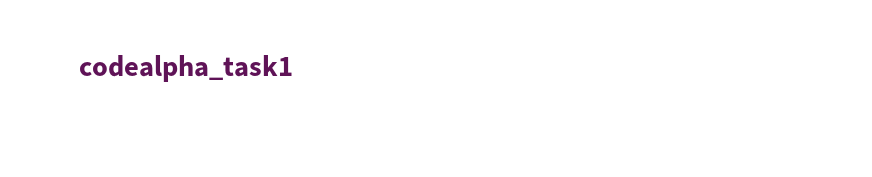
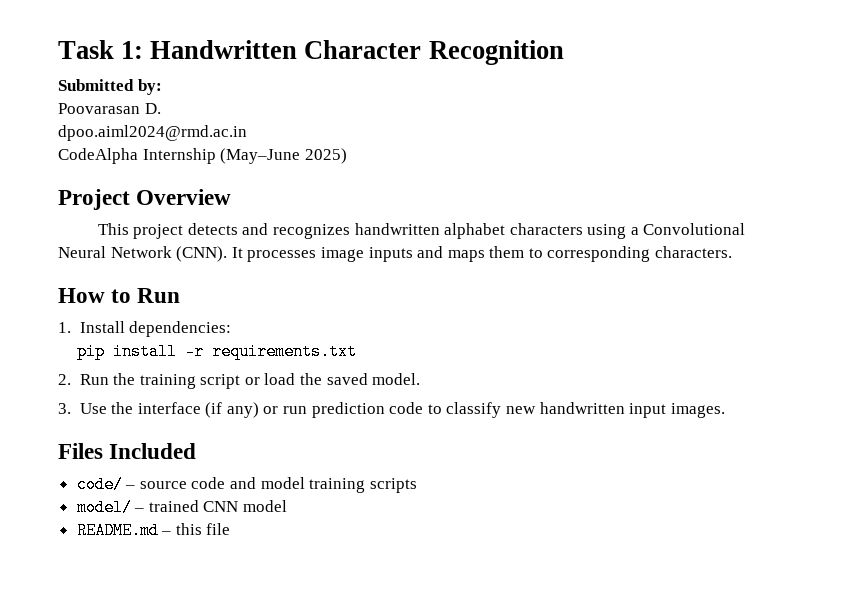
[79,55,293,82] codealpha_task1 -> [58,40,564,65] [58,79,162,95] [58,103,161,114] [58,125,247,141] [58,148,347,164] [58,189,232,210] [97,223,746,239] [58,246,733,262] [58,288,181,303] [58,321,232,337] [77,343,358,360] [58,373,421,389] [58,402,725,418] [58,443,197,459] [76,476,417,493] [76,499,288,516] [76,522,231,539] Task 1: Handwritten Character Recognition // Submitted by: // Poovarasan D. // dpoo.aiml2024@rmd.ac.in // CodeAlpha Internship (May–June 2025) // Project Overview // This project detects and recognizes handwritten alphabet characters using a Convolutional Neural Network (CNN). It processes image inputs and maps them to corresponding characters. // How to Run // 1. Install dependencies: // pip install -r requirements.txt // 2. Run the training script or load the saved model. // 3. Use the interface (if any) or run prediction code to classify new handwritten input images. // Files Included // code/ – source code and model training scripts // model/ – trained CNN model // README.md – this file

